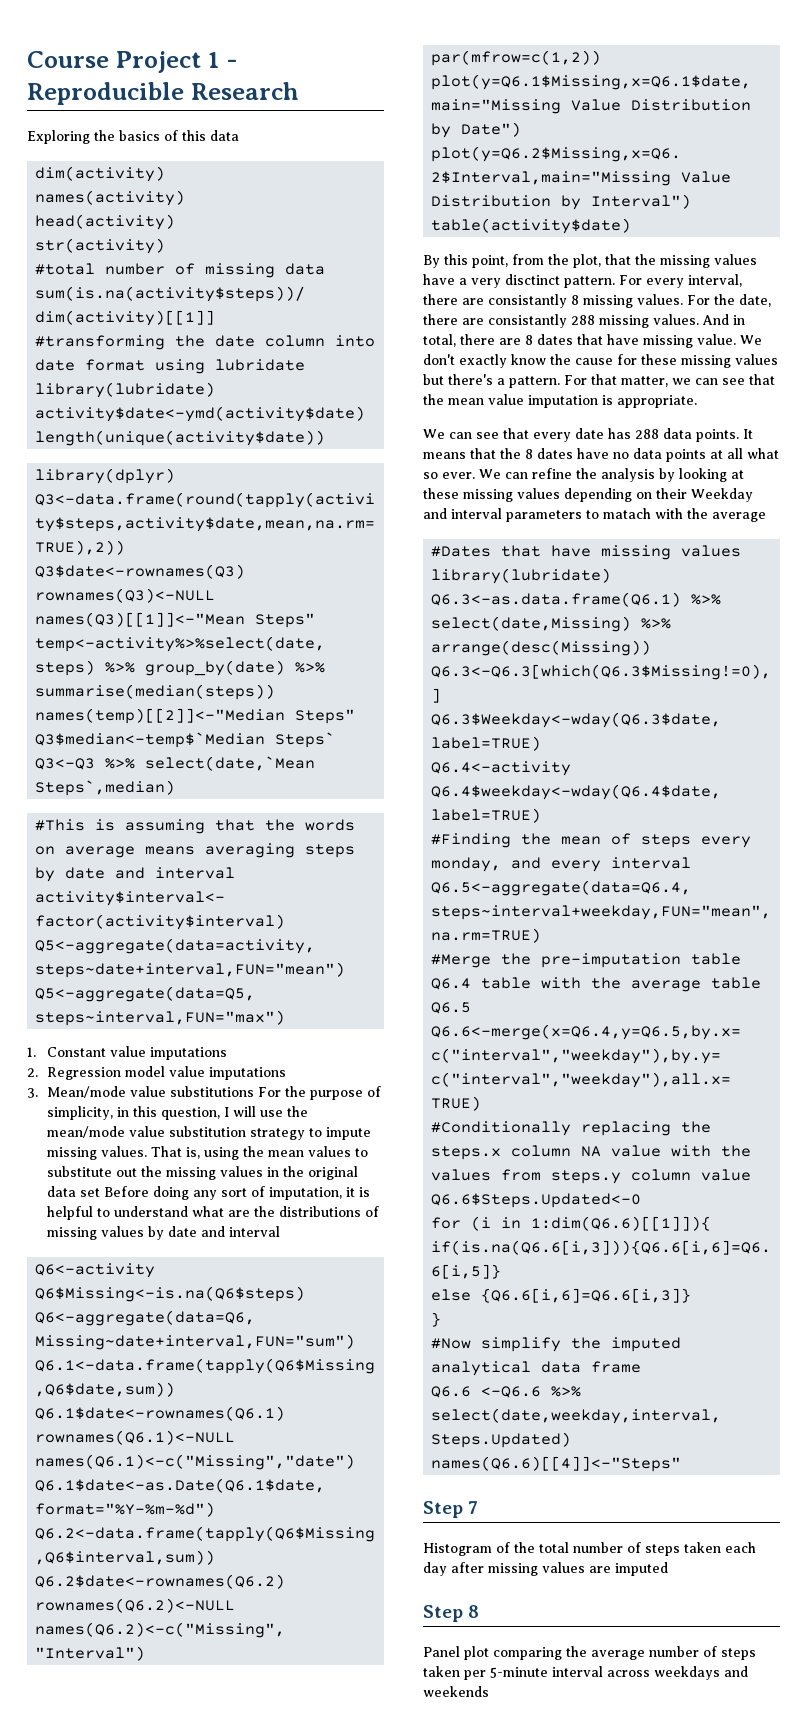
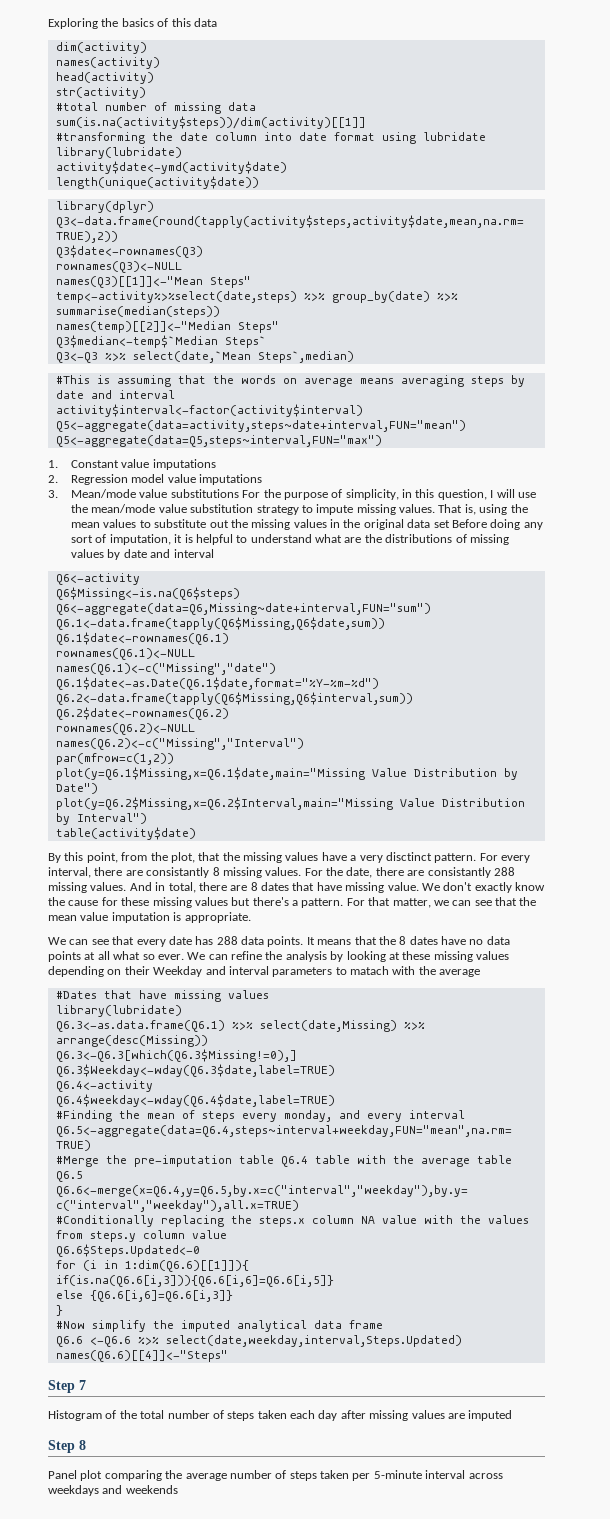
[27,51,237,73] [27,82,299,105] Course Project 1 - Reproducible Research // -> (48, 23) none

